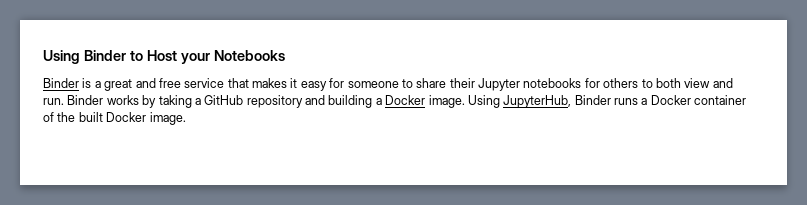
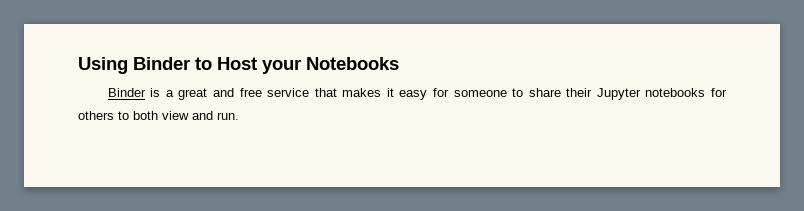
[67,95,747,108] [43,112,186,125] Binder works by taking a GitHub repository and building a Docker image. Using JupyterHub, Binder runs a Docker container of the built Docker image. -> (239, 116) none

